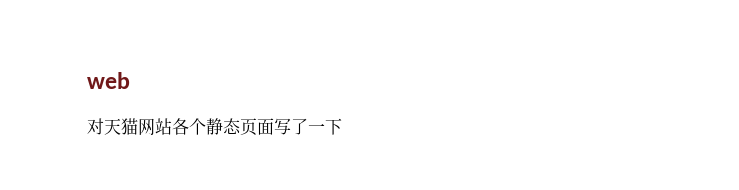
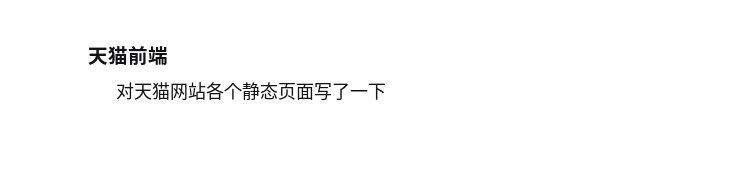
[87,72,130,89] web -> [88,46,168,66] 天猫前端

